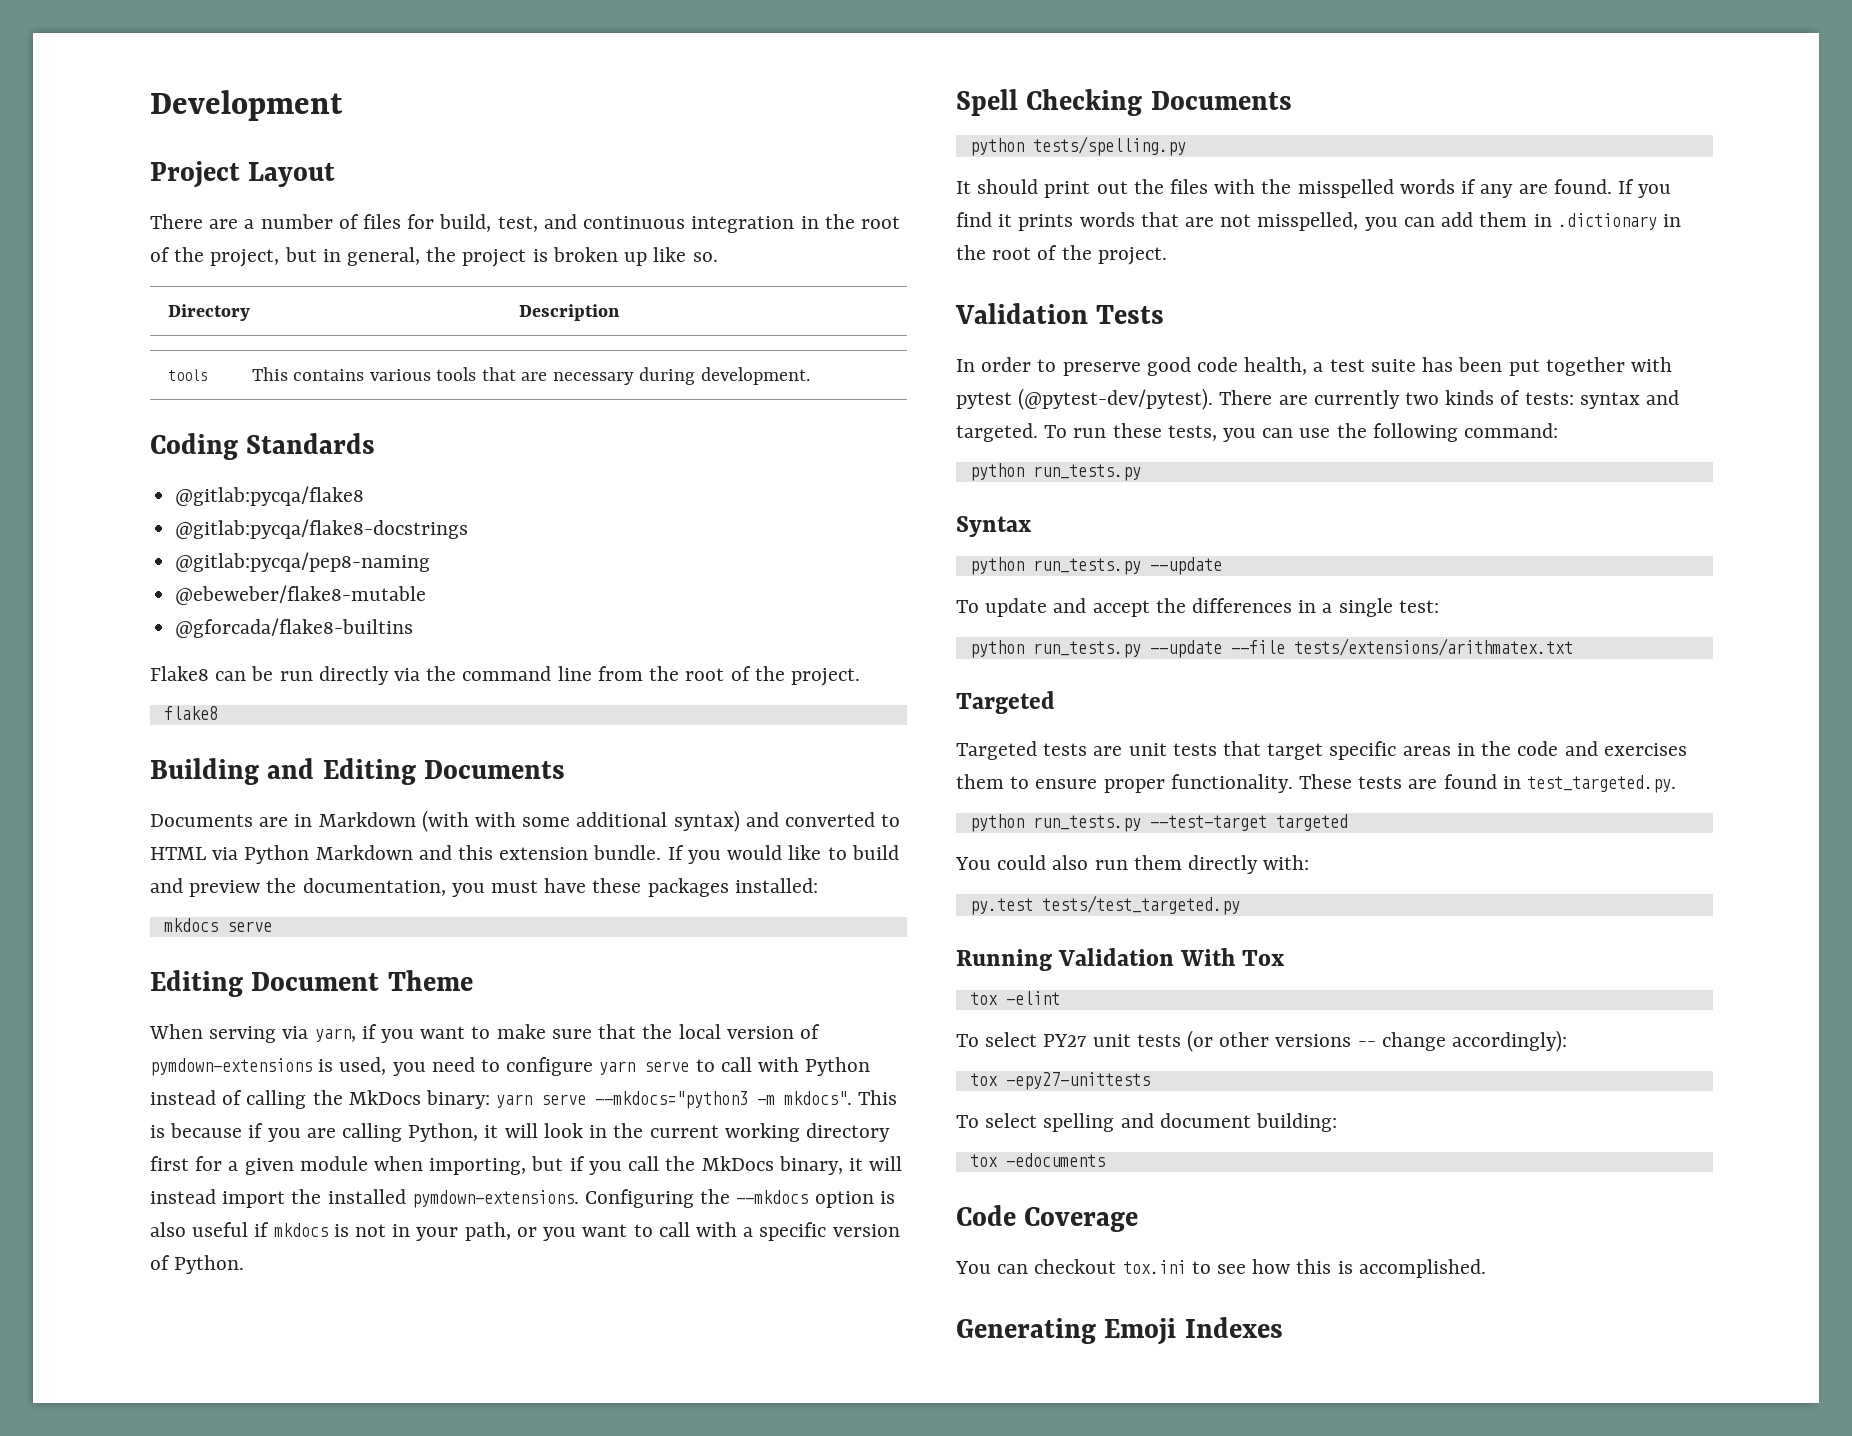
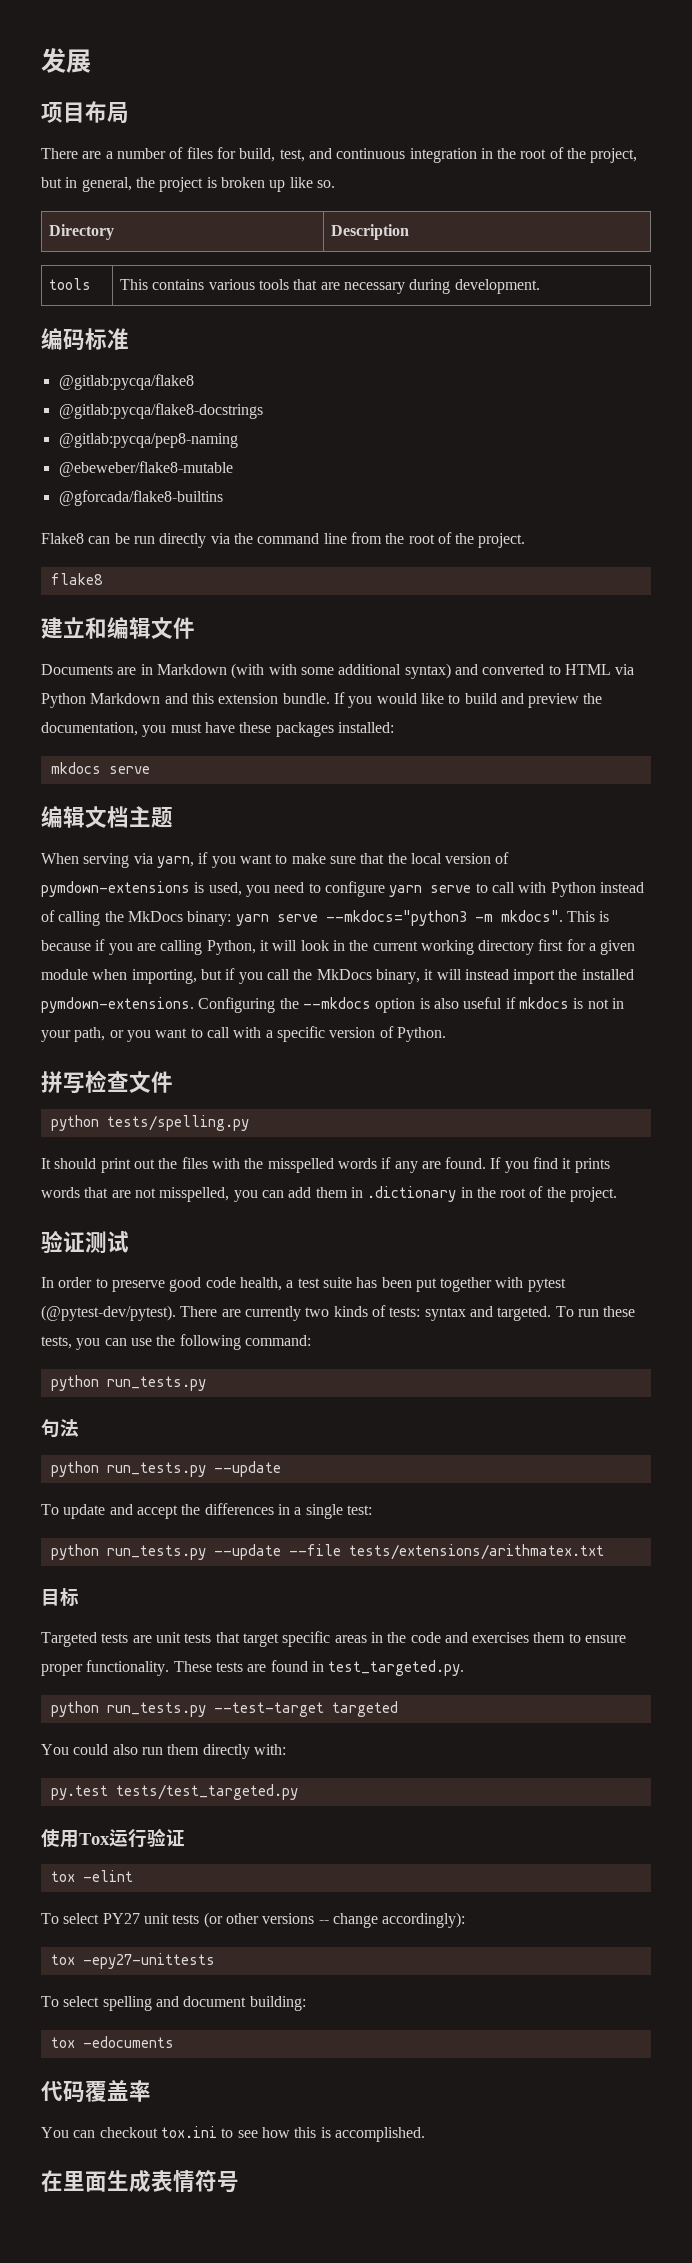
[150,90,343,121] [150,161,336,188] Development // Project Layout -> [41,48,91,73] [41,101,129,124] 发展 // 项目布局
[150,433,376,460] Coding Standards -> [41,328,129,351] 编码标准
[150,758,566,785] Building and Editing Documents -> [41,617,195,639] 建立和编辑文件
[150,970,473,997] Editing Document Theme -> [41,806,173,828] 编辑文档主题
[956,89,1292,116] Spell Checking Documents -> [41,1070,173,1094] 拼写检查文件
[955,303,1165,324] Validation Tests -> [41,1230,129,1253] 验证测试
[956,516,1031,537] Syntax -> [41,1419,79,1438] 句法
[956,691,1055,714] Targeted -> [41,1588,79,1606] 目标
[956,948,1236,971] Running Validation With -> [41,1829,79,1848] 使用
(1285, 958) none -> [109,1828,185,1848] 运行验证
[956,1205,1139,1232] Code Coverage -> [41,2080,151,2103] 代码覆盖率
[956,1317,1283,1345] Generating Emoji Indexes -> [41,2170,239,2193] 在里面生成表情符号

